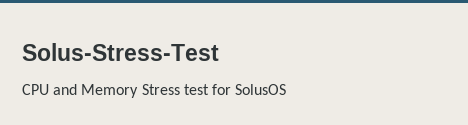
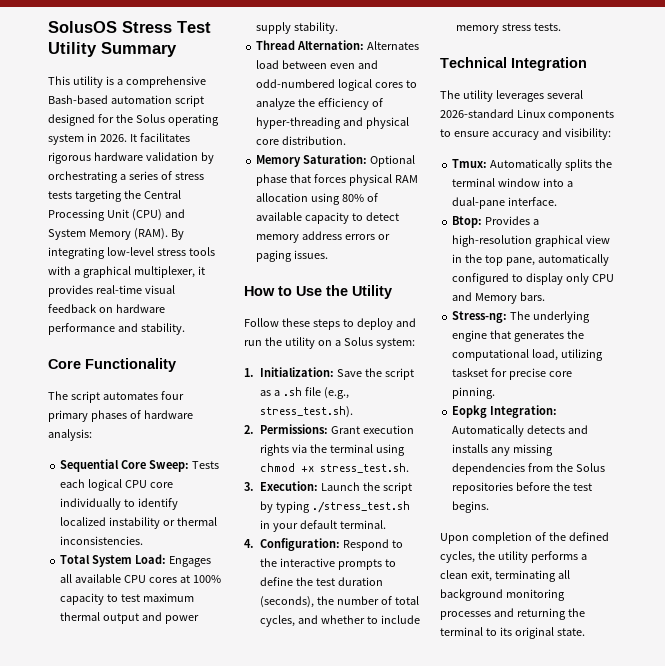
[22,43,219,61] [22,84,287,98] Solus-Stress-Test // CPU and Memory Stress test for SolusOS -> [48,21,211,33] [48,42,177,57] [48,76,206,88] [48,95,204,107] [48,114,219,126] [48,133,190,145] [48,152,214,164] [48,171,204,183] [48,190,181,202] [48,209,185,221] [48,228,184,240] [48,247,215,259] [48,266,205,278] [48,285,175,297] [48,304,165,313] [48,323,185,335] [48,358,176,372] [48,391,184,403] [48,410,193,422] [48,429,92,441] [60,459,220,472] [60,479,174,491] [60,498,179,510] [60,517,218,529] [60,536,144,545] [60,554,212,567] [60,574,221,583] [60,593,195,605] [60,612,200,624] [256,22,339,34] [256,40,420,50] [256,60,379,69] [256,79,418,91] [256,98,384,110] [256,117,410,129] [256,136,347,145] [256,154,416,167] [256,174,418,186] [256,193,379,205] [256,212,400,224] [256,231,391,243] [256,250,329,262] [244,285,392,299] [244,318,416,330] [244,337,415,349] [244,367,414,380] [259,387,349,399] [259,406,353,418] [244,424,414,434] [259,444,405,456] [259,463,409,473] [244,481,412,494] [259,501,410,513] [259,520,386,532] [244,538,403,551] [259,558,396,570] [259,577,383,586] [259,596,419,608] [259,615,420,627] [455,23,561,34] [440,57,587,71] [440,90,583,102] [440,109,614,121] [440,128,611,140] [452,159,613,171] [452,178,574,187] [452,197,558,209] [452,216,540,228] [452,235,611,247] [452,254,609,266] [452,273,614,285] [452,292,546,304] [452,311,591,323] [452,330,585,342] [452,349,604,361] [452,368,573,380] [452,387,496,399] [452,405,558,418] [452,425,589,437] [452,444,554,456] [452,463,606,475] [452,482,593,494] [452,501,490,513] [440,532,609,544] [440,551,587,563] [440,570,570,582] [440,589,565,601] [440,608,585,620] [440,627,585,639] SolusOS Stress Test Utility Summary // This utility is a comprehensive Bash-based automation script designed for the Solus operating system in 2026. It facilitates rigorous hardware validation by orchestrating a series of stress tests targeting the Central Processing Unit (CPU) and System Memory (RAM). By integrating low-level stress tools with a graphical multiplexer, it provides real-time visual feedback on hardware performance and stability. // Core Functionality // The script automates four primary phases of hardware analysis: // Sequential Core Sweep: Tests each logical CPU core individually to identify localized instability or thermal inconsistencies. // Total System Load: Engages all available CPU cores at 100% capacity to test maximum thermal output and power supply stability. // Thread Alternation: Alternates load between even and odd-numbered logical cores to analyze the efficiency of hyper-threading and physical core distribution. // Memory Saturation: Optional phase that forces physical RAM allocation using 80% of available capacity to detect memory address errors or paging issues. // How to Use the Utility // Follow these steps to deploy and run the utility on a Solus system: // 1. Initialization: Save the script as a .sh file (e.g., stress_test.sh). // 2. Permissions: Grant execution rights via the terminal using chmod +x stress_test.sh. // 3. Execution: Launch the script by typing ./stress_test.sh in your default terminal. // 4. Configuration: Respond to the interactive prompts to define the test duration (seconds), the number of total cycles, and whether to include memory stress tests. // Technical Integration // The utility leverages several 2026-standard Linux components to ensure accuracy and visibility: // Tmux: Automatically splits the terminal window into a dual-pane interface. // Btop: Provides a high-resolution graphical view in the top pane, automatically configured to display only CPU and Memory bars. // Stress-ng: The underlying engine that generates the computational load, utilizing taskset for precise core pinning. // Eopkg Integration: Automatically detects and installs any missing dependencies from the Solus repositories before the test begins. // Upon completion of the defined cycles, the utility performs a clean exit, terminating all background monitoring processes and returning the terminal to its original state.

